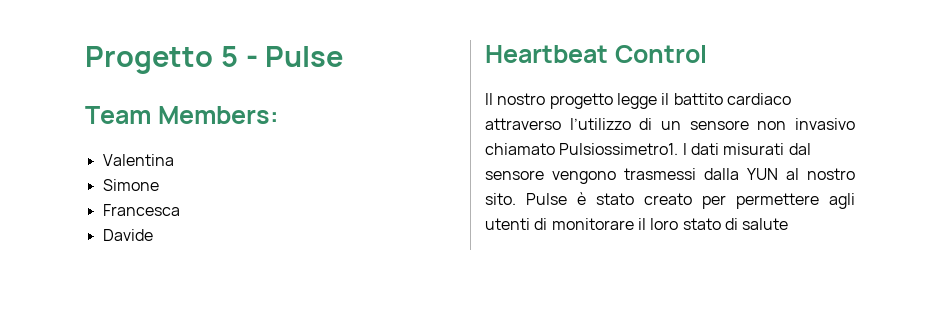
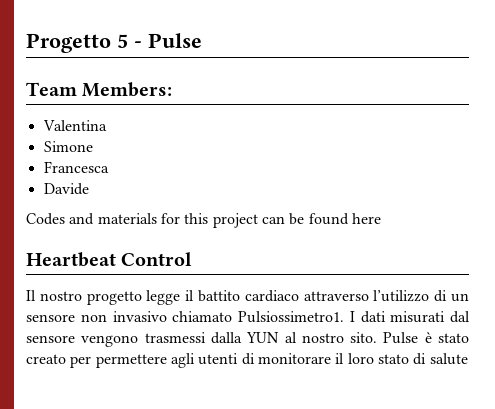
(153, 235) none -> [26,213,381,228] // Codes and materials for this project can be found here

